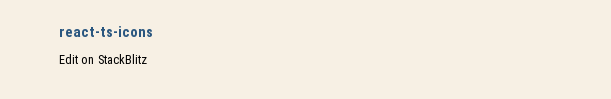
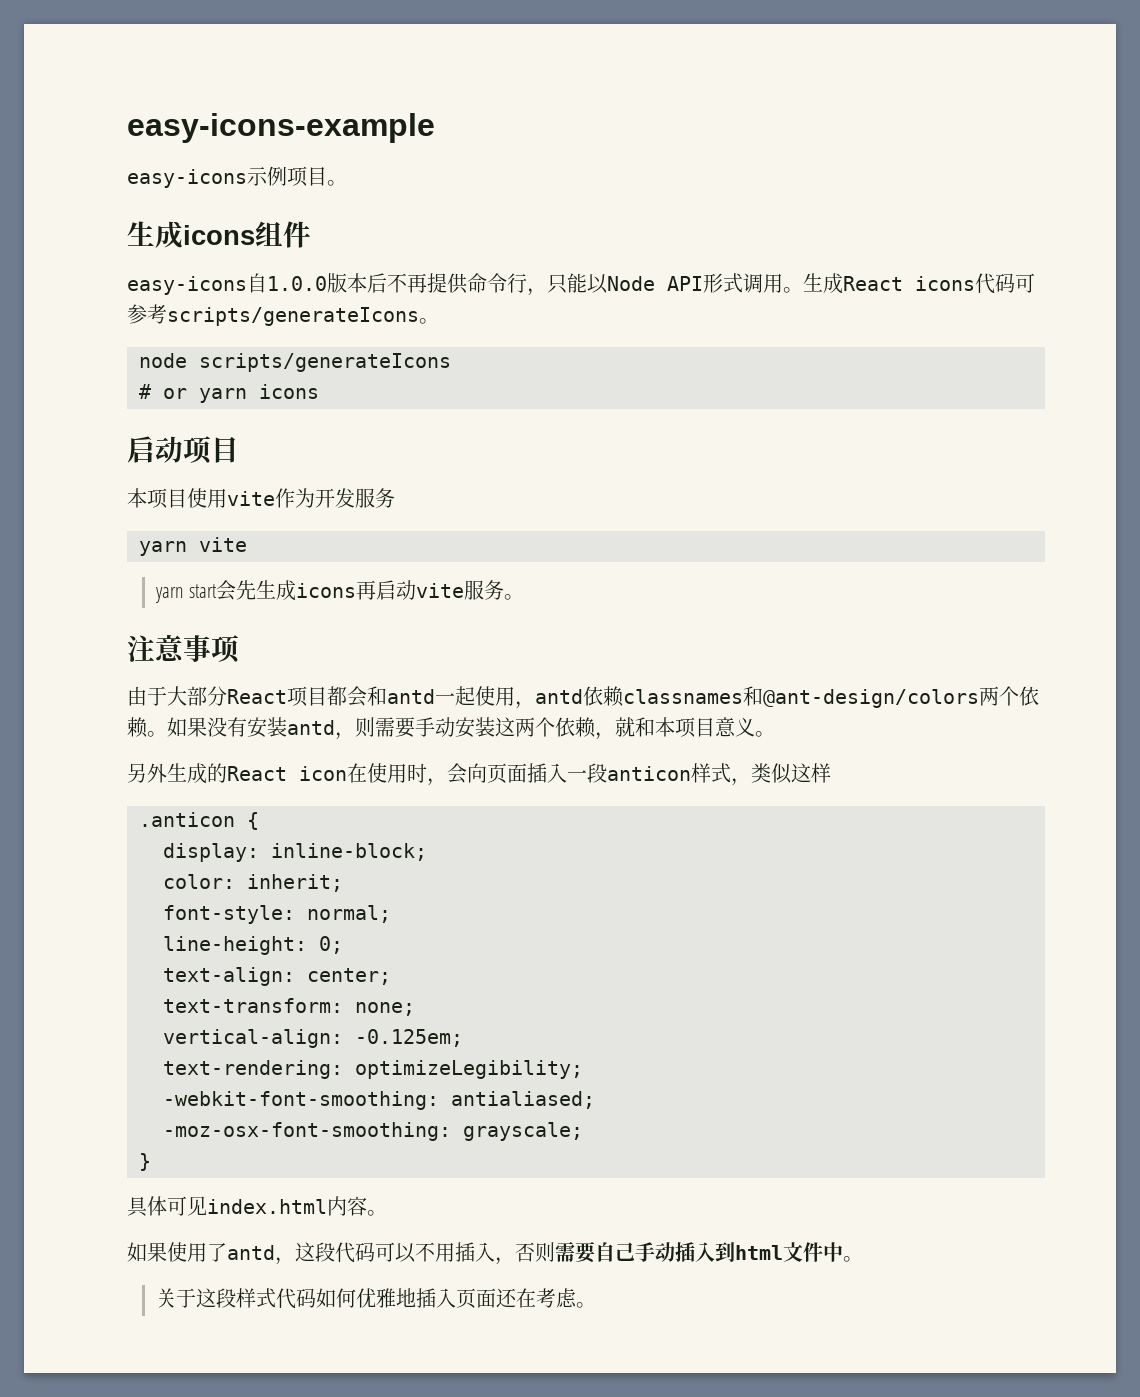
[59,26,153,37] [59,54,147,64] react-ts-icons // Edit on StackBlitz -> [127,113,435,143] [127,166,347,188] [127,221,311,249] [127,273,1035,296] [127,304,439,326] [139,353,451,372] [139,384,319,403] [127,436,239,464] [127,488,395,509] [139,537,247,556] [155,580,525,603] [127,634,240,663] [127,686,1039,709] [127,717,775,740] [127,763,831,786] [139,812,259,830] [163,843,427,862] [163,874,343,892] [163,905,391,924] [163,936,343,955] [163,967,391,986] [163,998,415,1016] [163,1029,463,1048] [163,1060,583,1079] [163,1091,595,1110] [163,1122,583,1141] [139,1153,151,1171] [127,1196,387,1217] [127,1241,863,1265] [156,1288,597,1309] easy-icons-example // easy-icons示例项目。 // 生成icons组件 // easy-icons自1.0.0版本后不再提供命令行，只能以Node API形式调用。生成React icons代码可参考scripts/generateIcons。 // node scripts/generateIcons // # or yarn icons // 启动项目 // 本项目使用vite作为开发服务 // yarn vite // yarn start会先生成icons再启动vite服务。 // 注意事项 // 由于大部分React项目都会和antd一起使用，antd依赖classnames和@ant-design/colors两个依赖。如果没有安装antd，则需要手动安装这两个依赖，就和本项目意义。 // 另外生成的React icon在使用时，会向页面插入一段anticon样式，类似这样 // .anticon { // display: inline-block; // color: inherit; // font-style: normal; // line-height: 0; // text-align: center; // text-transform: none; // vertical-align: -0.125em; // text-rendering: optimizeLegibility; // -webkit-font-smoothing: antialiased; // -moz-osx-font-smoothing: grayscale; // } // 具体可见index.html内容。 // 如果使用了antd，这段代码可以不用插入，否则需要自己手动插入到html文件中。 // 关于这段样式代码如何优雅地插入页面还在考虑。

